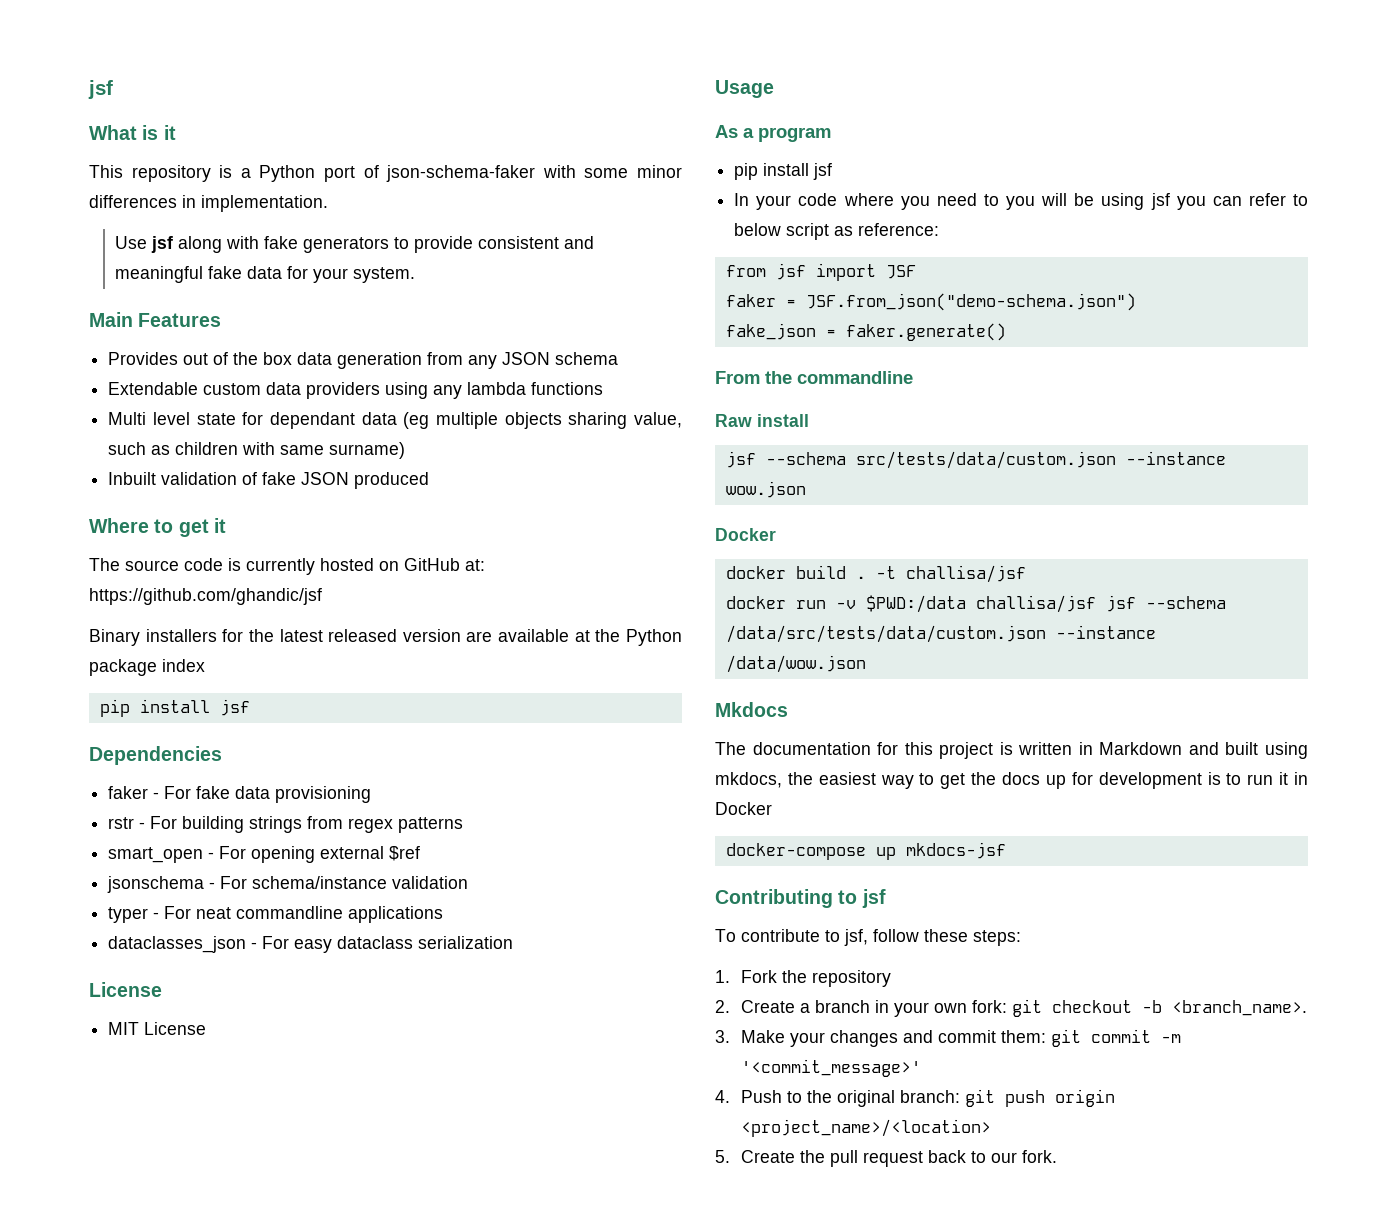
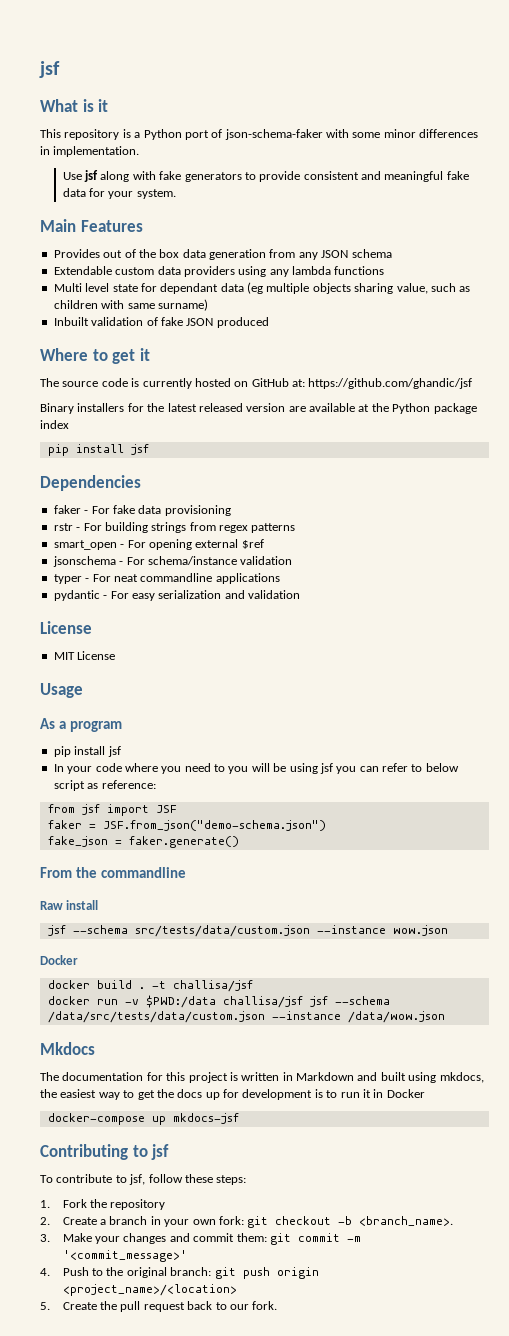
[108,936,247,953] dataclasses_json -> [53,590,100,601] pydantic
[337,936,414,949] dataclass -> (155, 597) none
(514, 942) none -> [224,590,300,599] and validation

